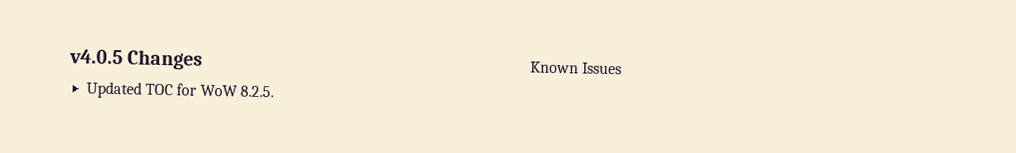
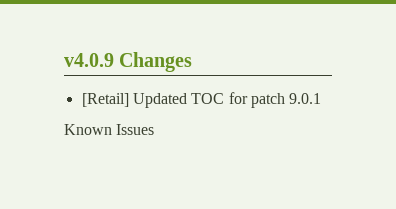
[69,49,123,65] v4.0.5 -> [64,53,114,67] v4.0.9
(204, 59) none -> [81,93,129,107] [Retail]
[199,84,274,98] WoW 8.2.5. -> [250,93,322,108] patch 9.0.1

